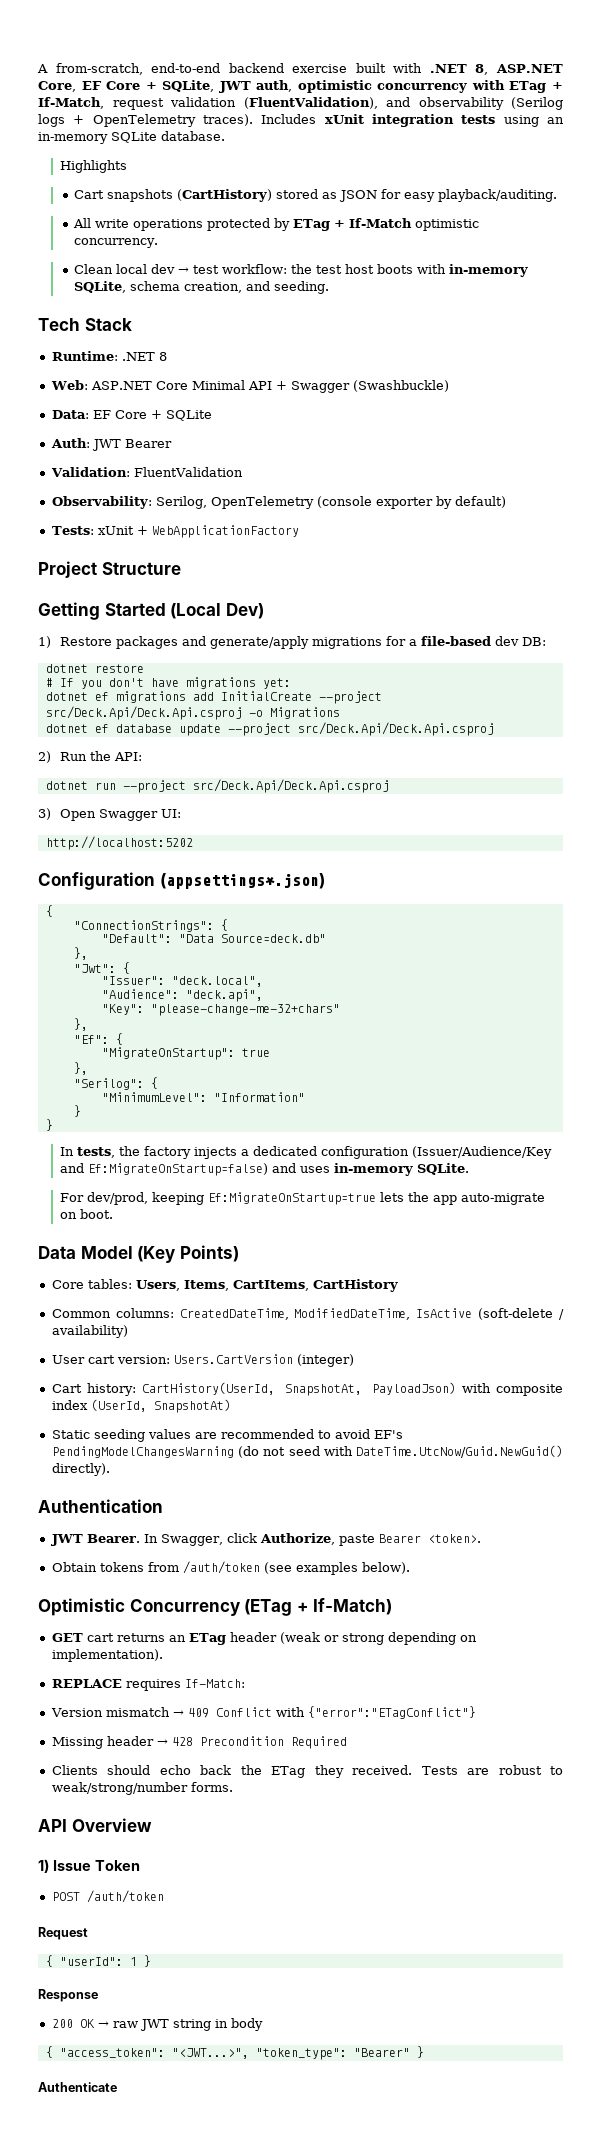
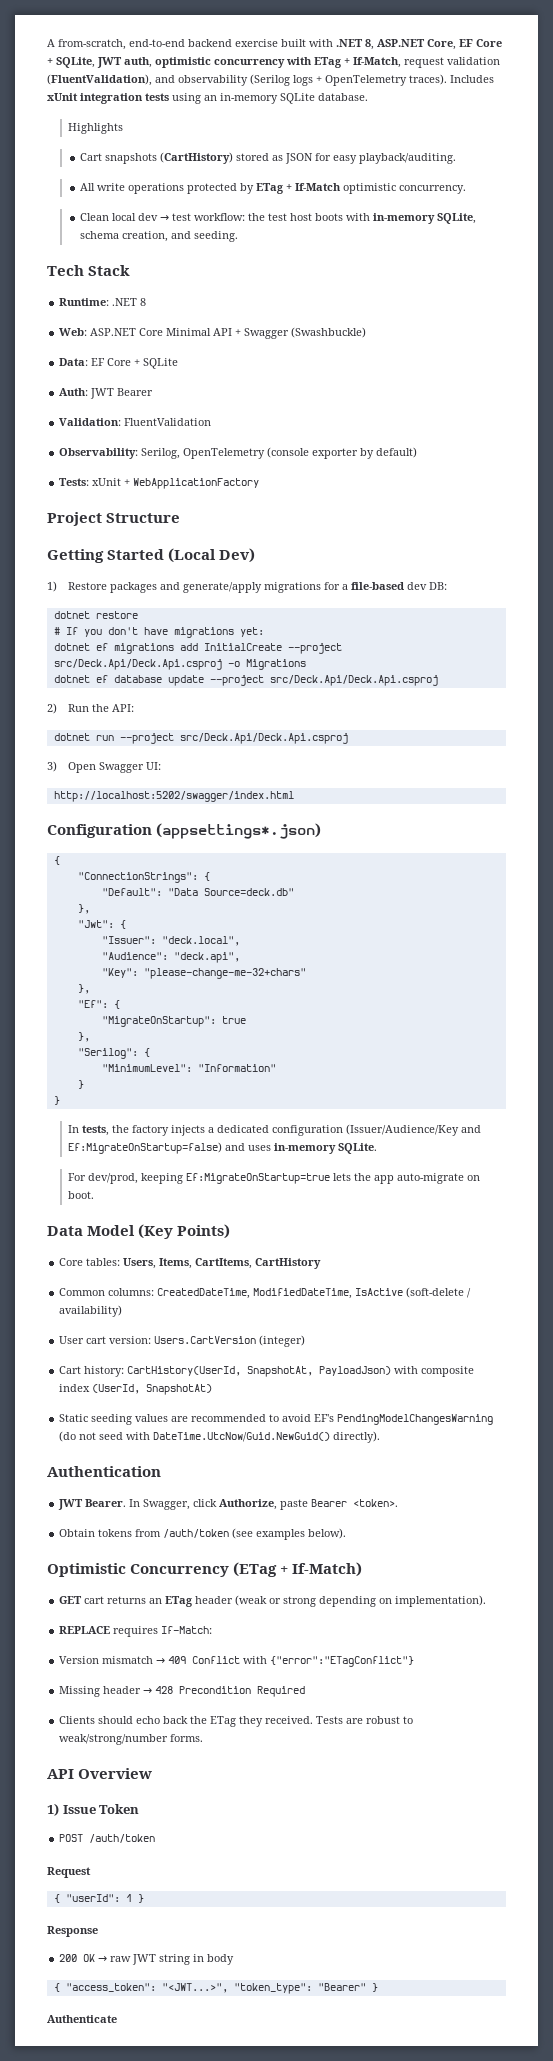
[45,836,193,850] http://localhost:5202 -> [53,791,294,802] http://localhost:5202/swagger/index.html

